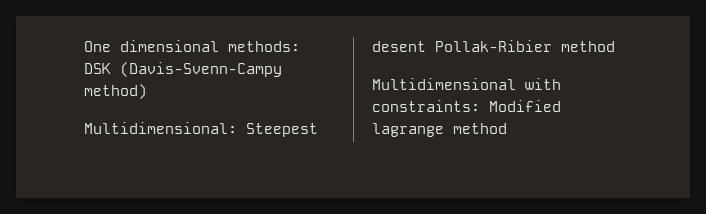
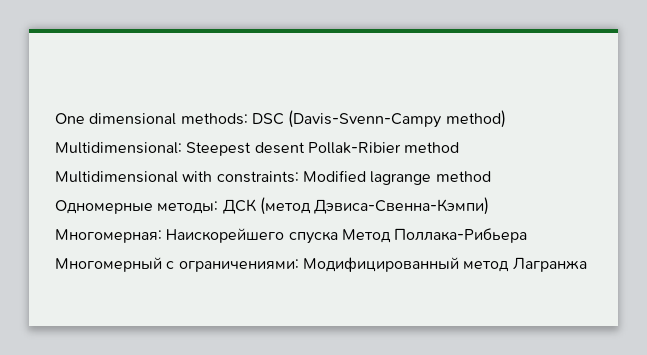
[84,63,111,74] DSK -> [251,113,284,125] DSC
(507, 128) none -> [55,197,490,215] [55,228,528,244] [55,257,587,272] // Одномерные методы: ДСК (метод Дэвиса-Свенна-Кэмпи) // Многомерная: Наискорейшего спуска Метод Поллака-Рибьера // Многомерный с ограничениями: Модифицированный метод Лагранжа

